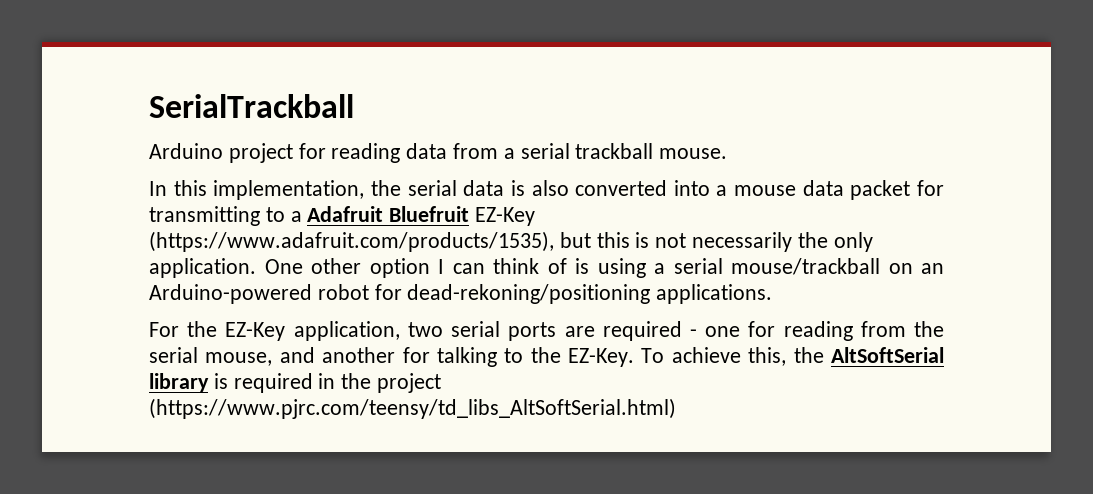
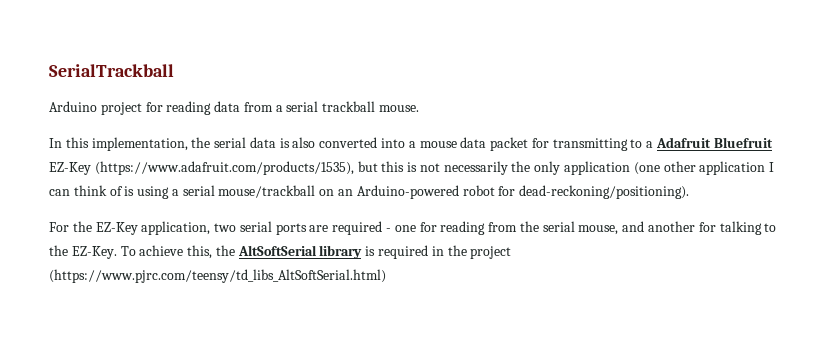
[149,258,430,278] application. One other option -> [564,161,766,175] application (one other application
[407,284,773,304] dead-rekoning/positioning applications. -> [519,185,690,199] dead-reckoning/positioning).

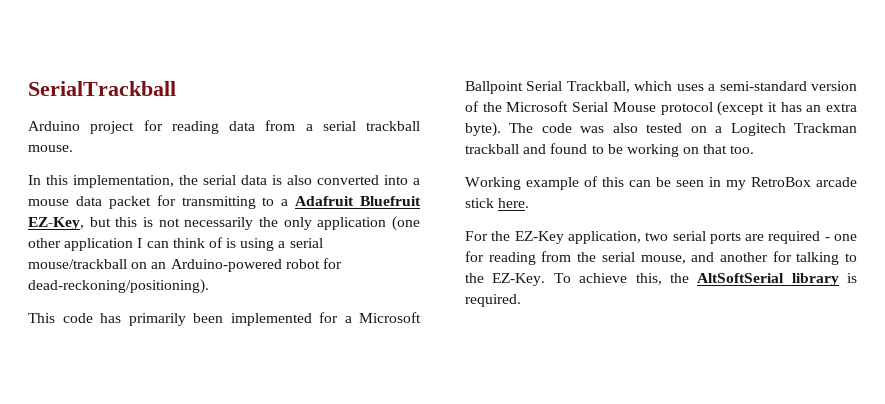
[49,161,354,175] EZ-Key (https://www.adafruit.com/products/1535), -> [28,217,84,230] EZ-Key,
(690, 192) none -> [28,312,421,326] [465,81,857,94] [465,101,857,116] [465,122,857,137] [465,143,755,157] [465,176,857,190] [465,198,530,208] // This code has primarily been implemented for a Microsoft Ballpoint Serial Trackball, which uses a semi-standard version of the Microsoft Serial Mouse protocol (except it has an extra byte). The code was also tested on a Logitech Trackman trackball and found to be working on that too. // Working example of this can be seen in my RetroBox arcade stick here.
[378,245,512,259] [49,269,386,283] required in the project (https://www.pjrc.com/teensy/td_libs_AltSoftSerial.html) -> [465,294,521,307] required.

